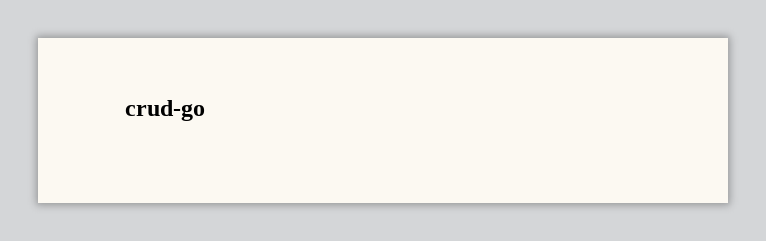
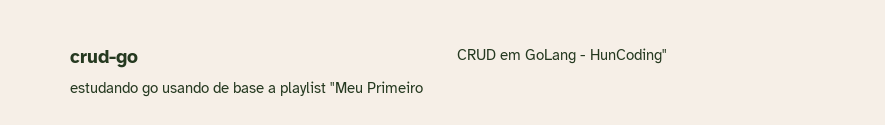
(205, 110) none -> [70,81,423,97] [457,48,667,64] // estudando go usando de base a playlist "Meu Primeiro CRUD em GoLang - HunCoding"

